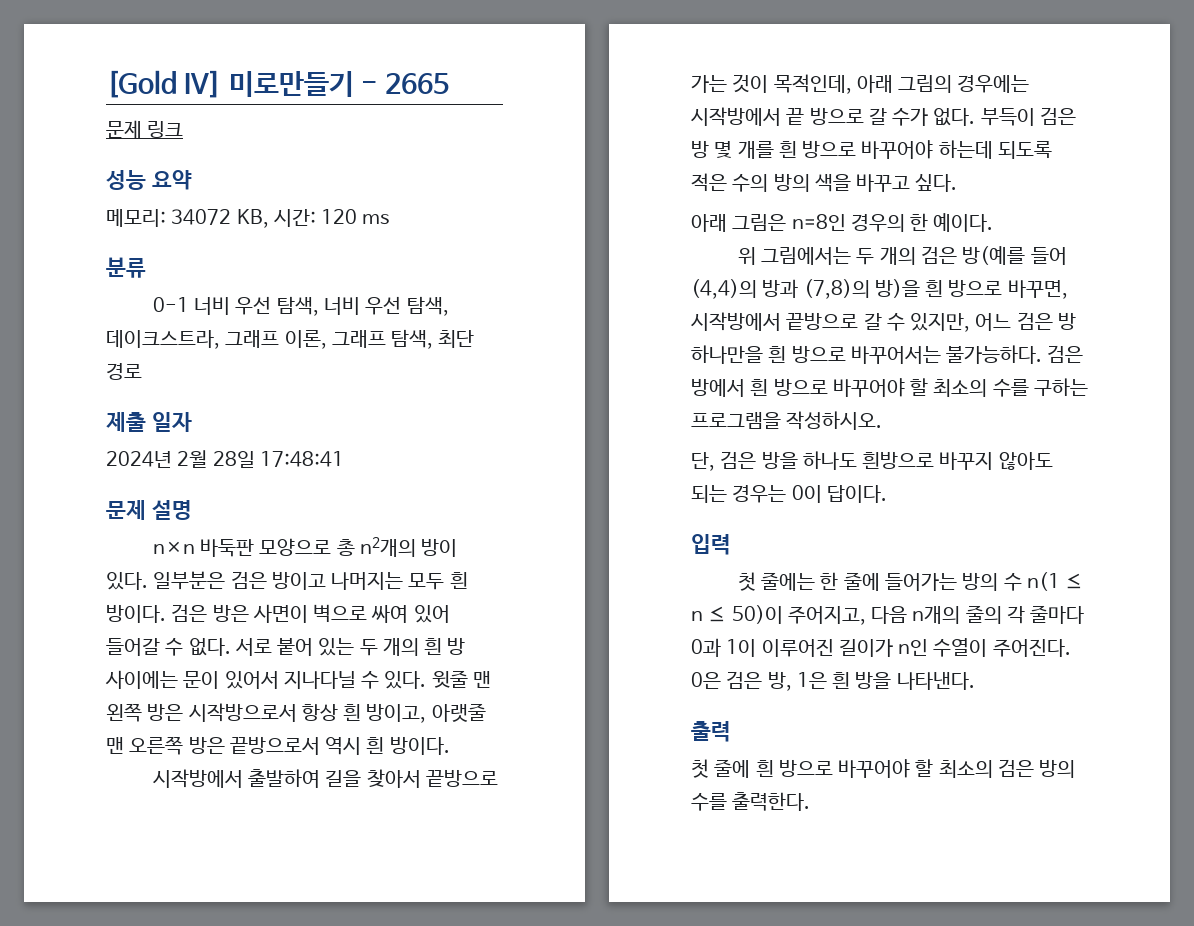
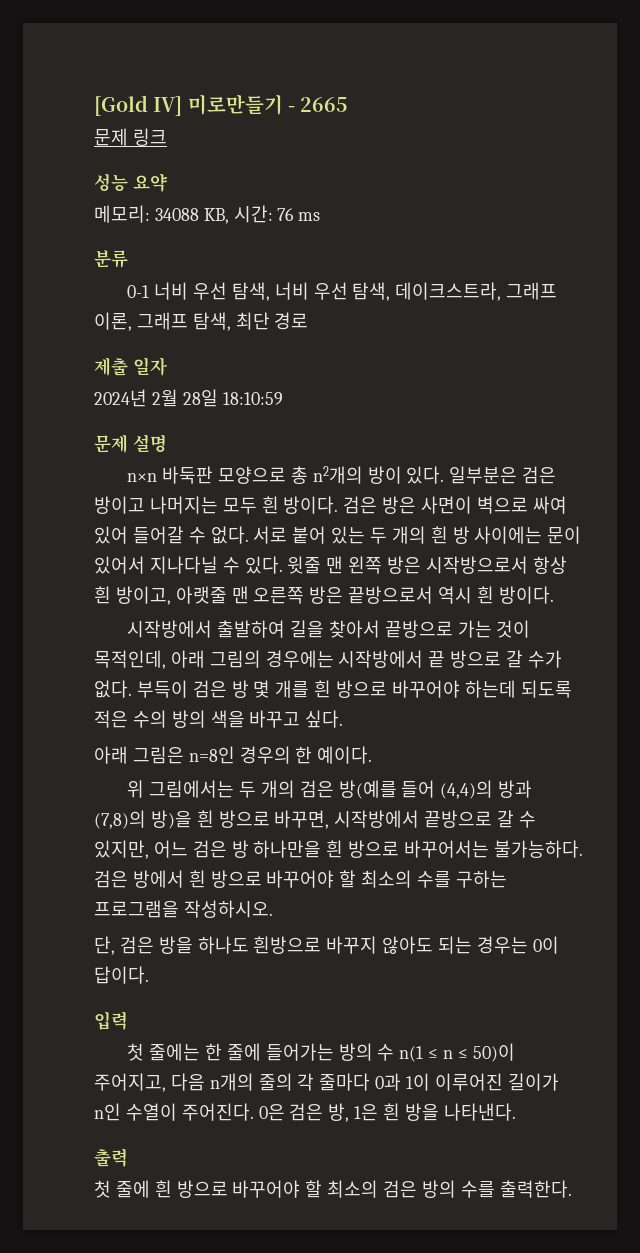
[171,209,232,225] 34072 -> [154,208,199,221] 34088
[321,209,358,224] 120 -> [277,208,295,221] 76
[259,451,344,467] 17:48:41 -> [222,392,283,405] 18:10:59

